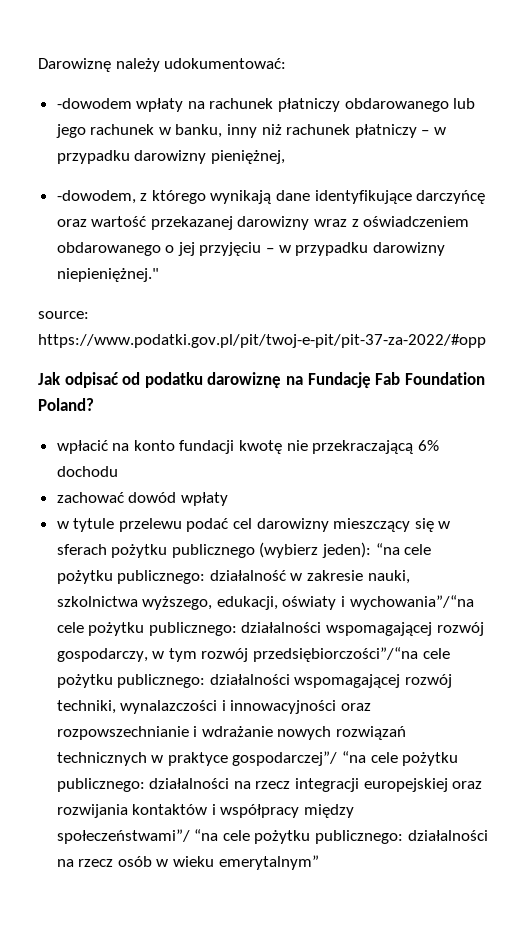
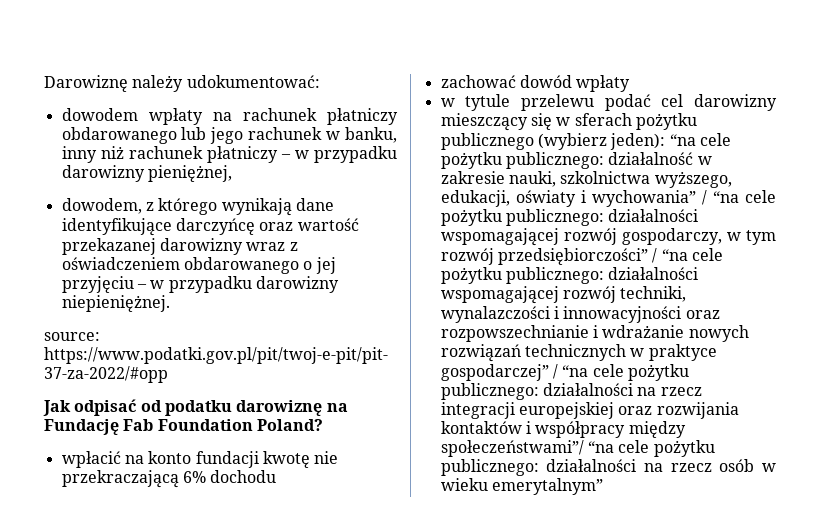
[56,98,132,109] -dowodem -> [61,108,138,121] dowodem
[56,190,136,204] -dowodem, -> [61,198,142,214] dowodem,
[56,268,159,282] niepieniężnej." -> [61,295,170,312] niepieniężnej.
[349,595,474,610] wychowania”/“na -> [591,190,739,207] wychowania” / “na
[253,647,419,662] przedsiębiorczości”/“na -> [497,248,688,265] przedsiębiorczości” / “na
[232,751,338,766] gospodarczej”/ -> [440,364,558,381] gospodarczej” /

